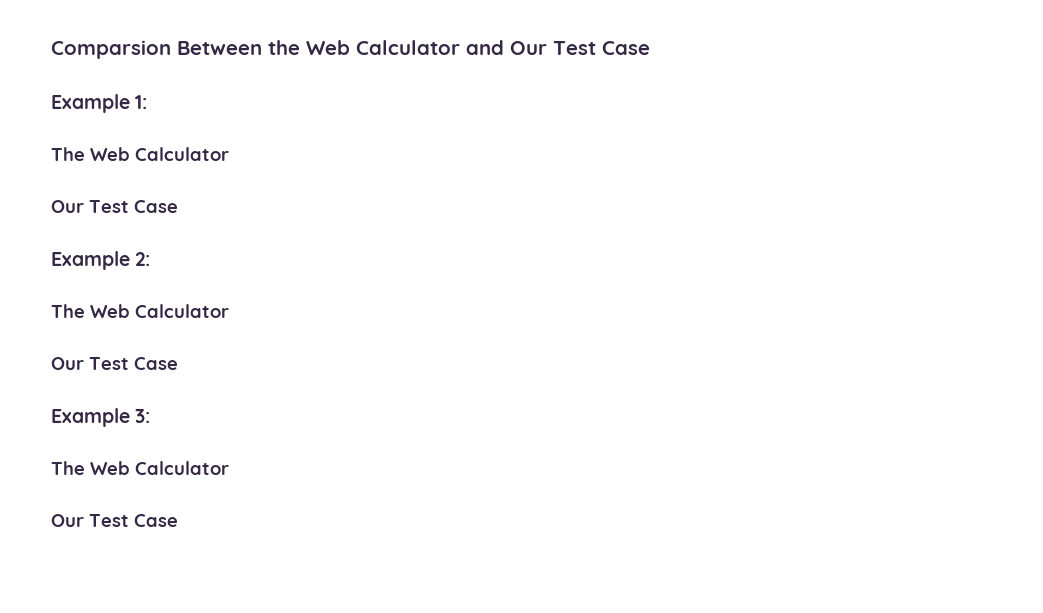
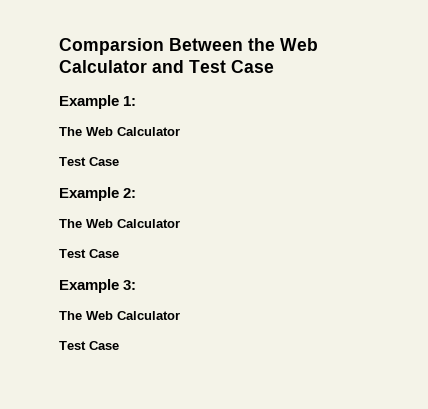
[510,41,547,55] Our -> (184, 66) none
[51,200,84,213] Our -> (180, 131) none
[51,357,84,370] Our -> (180, 223) none
[51,514,84,527] Our -> (180, 315) none

